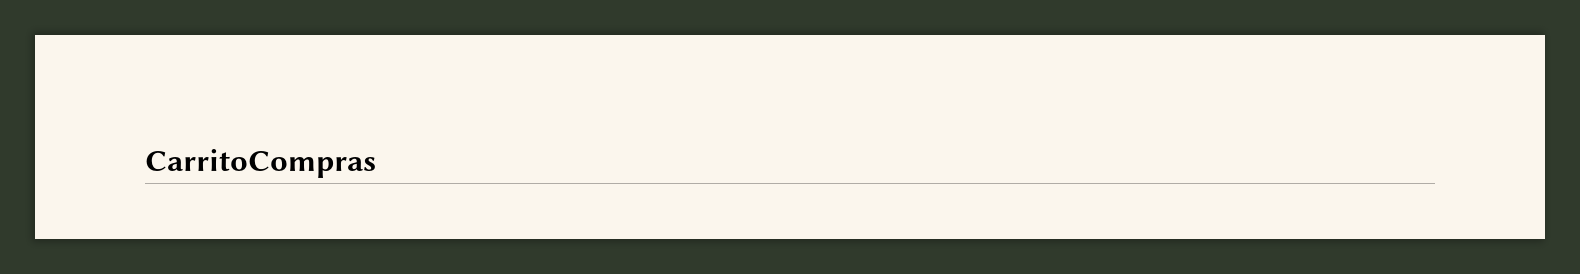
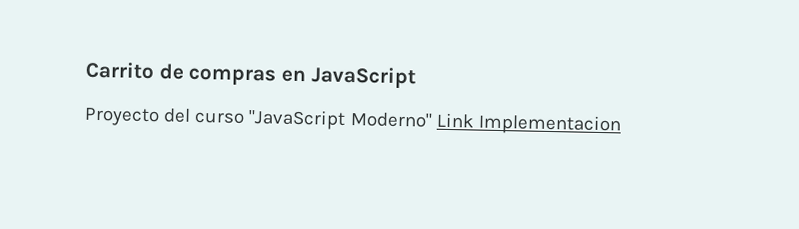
[145,149,376,178] CarritoCompras -> [85,61,416,89] [84,107,622,136] Carrito de compras en JavaScript // Proyecto del curso "JavaScript Moderno" Link Implementacion

